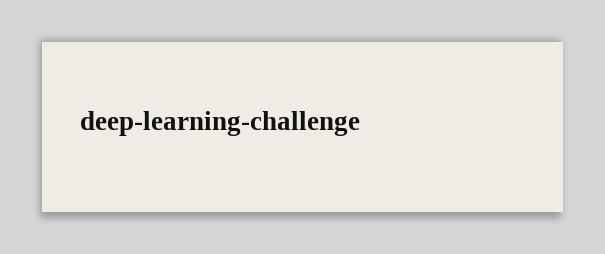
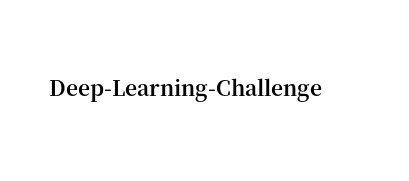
[80,111,360,136] deep-learning-challenge -> [49,78,322,102] Deep-Learning-Challenge

